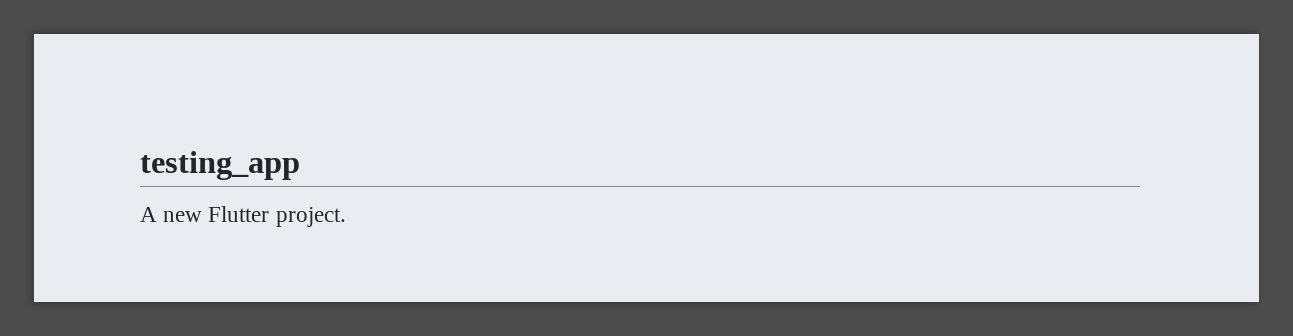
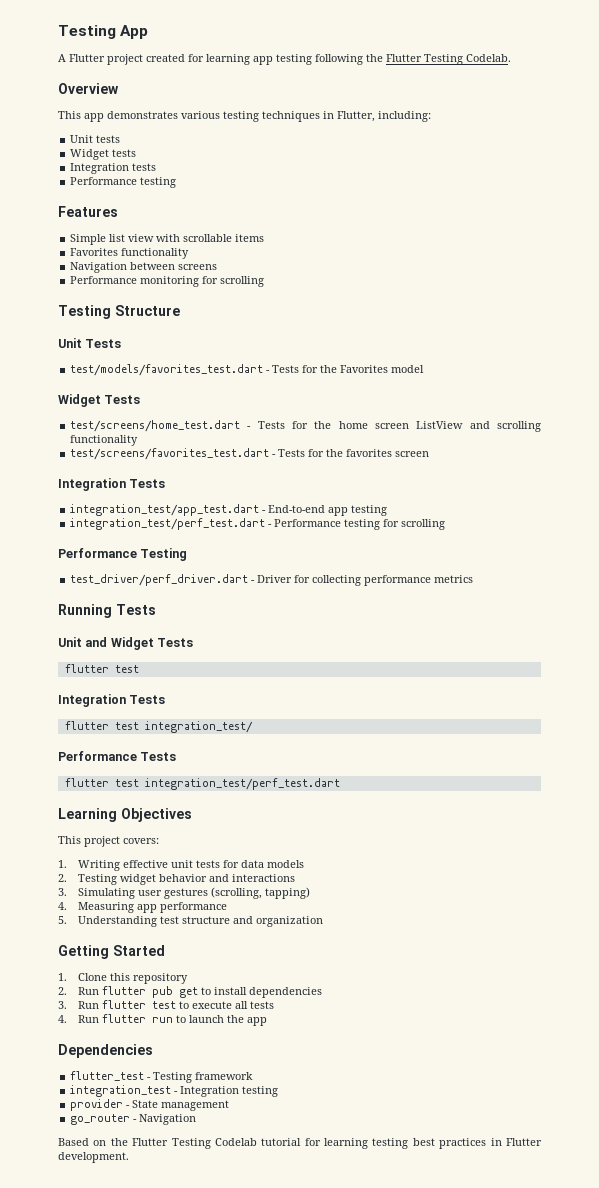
[140,151,300,180] testing_app -> [58,25,149,39] Testing App
[163,206,346,227] new Flutter project. -> [69,54,511,65] [58,83,119,94] [58,111,431,122] [70,135,121,143] [70,149,137,160] [70,163,157,174] [70,177,177,188] [58,206,118,217] [70,234,265,245] [70,248,190,259] [70,262,218,273] [70,276,265,287] [58,305,180,319] [58,338,122,348] [70,364,425,376] [58,394,141,407] [70,420,541,432] [70,435,139,446] [70,448,430,460] [58,478,166,491] [70,504,388,516] [70,518,446,530] [58,548,188,561] [70,574,474,586] [58,604,156,618] [58,637,194,650] [64,664,139,673] [58,694,166,707] [64,721,253,733] [58,751,177,761] [64,778,340,790] [58,808,192,822] [58,836,159,847] [58,860,305,871] [58,874,296,885] [58,887,311,899] [58,902,228,913] [58,916,324,927] [58,945,165,959] [58,973,189,984] [58,986,323,998] [58,1000,275,1009] [58,1014,268,1026] [58,1044,153,1058] [70,1071,254,1083] [70,1085,279,1097] [70,1099,230,1111] [70,1114,197,1125] [58,1138,542,1149] [58,1152,129,1163] Flutter project created for learning app testing following the Flutter Testing Codelab. // Overview // This app demonstrates various testing techniques in Flutter, including: // Unit tests // Widget tests // Integration tests // Performance testing // Features // Simple list view with scrollable items // Favorites functionality // Navigation between screens // Performance monitoring for scrolling // Testing Structure // Unit Tests // test/models/favorites_test.dart - Tests for the Favorites model // Widget Tests // test/screens/home_test.dart - Tests for the home screen ListView and scrolling functionality // test/screens/favorites_test.dart - Tests for the favorites screen // Integration Tests // integration_test/app_test.dart - End-to-end app testing // integration_test/perf_test.dart - Performance testing for scrolling // Performance Testing // test_driver/perf_driver.dart - Driver for collecting performance metrics // Running Tests // Unit and Widget Tests // flutter test // Integration Tests // flutter test integration_test/ // Performance Tests // flutter test integration_test/perf_test.dart // Learning Objectives // This project covers: // 1. Writing effective unit tests for data models // 2. Testing widget behavior and interactions // 3. Simulating user gestures (scrolling, tapping) // 4. Measuring app performance // 5. Understanding test structure and organization // Getting Started // 1. Clone this repository // 2. Run flutter pub get to install dependencies // 3. Run flutter test to execute all tests // 4. Run flutter run to launch the app // Dependencies // flutter_test - Testing framework // integration_test - Integration testing // provider - State management // go_router - Navigation // Based on the Flutter Testing Codelab tutorial for learning testing best practices in Flutter development.

